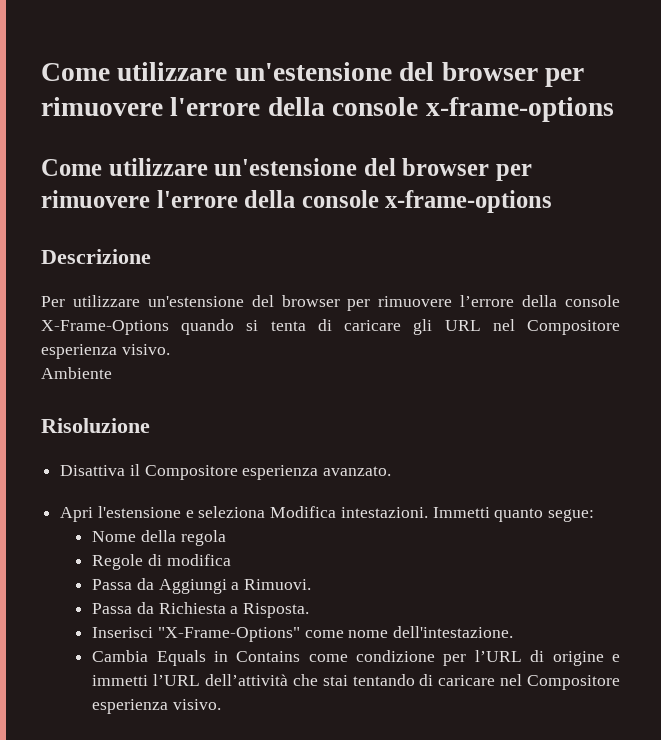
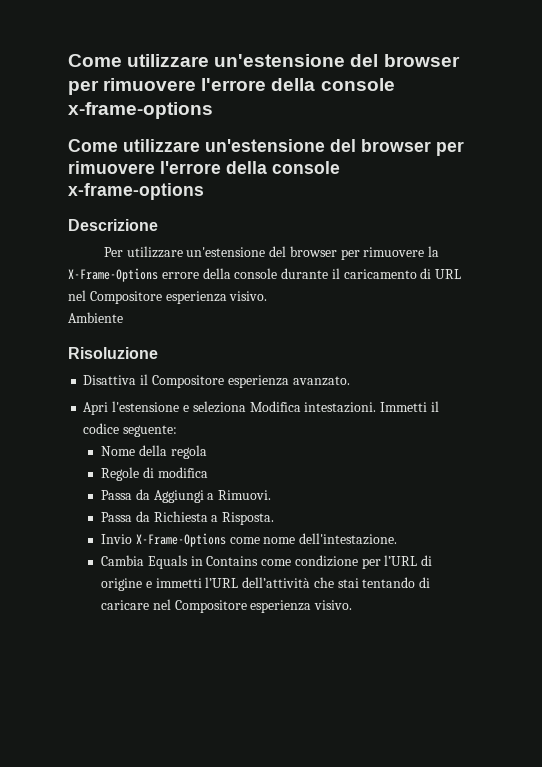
[460,295,621,307] [41,319,433,335] l’errore della console X-Frame-Options quando si tenta di caricare gli -> [428,246,440,257] [68,268,432,282] la X-Frame-Options errore della console durante il caricamento di
[494,508,595,522] quanto segue: -> [430,401,439,412] [83,423,178,437] il codice seguente:
[92,627,300,642] Inserisci "X-Frame-Options" -> [100,533,226,547] Invio X-Frame-Options

